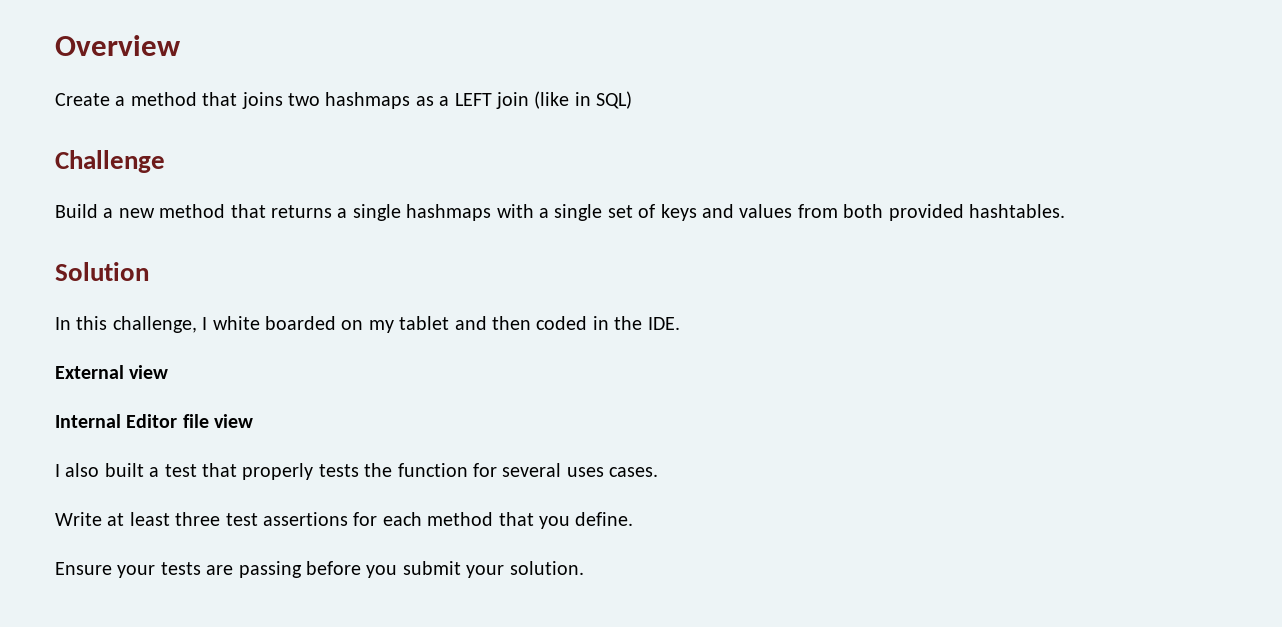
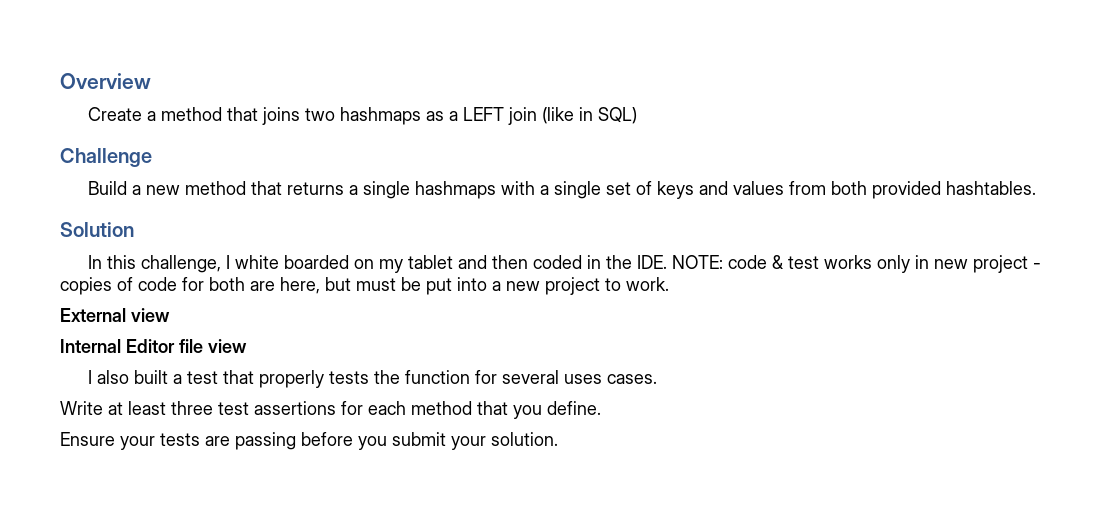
(680, 323) none -> [671,255,1041,273] [60,277,669,295] NOTE: code & test works only in new project - copies of code for both are here, but must be put into a new project to work.

